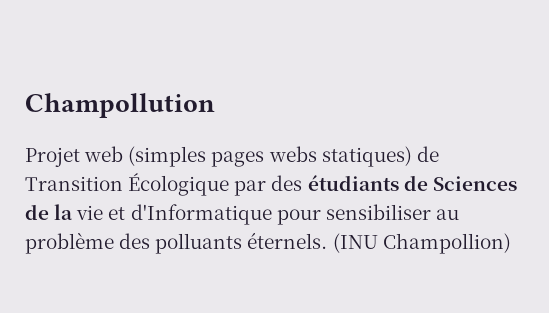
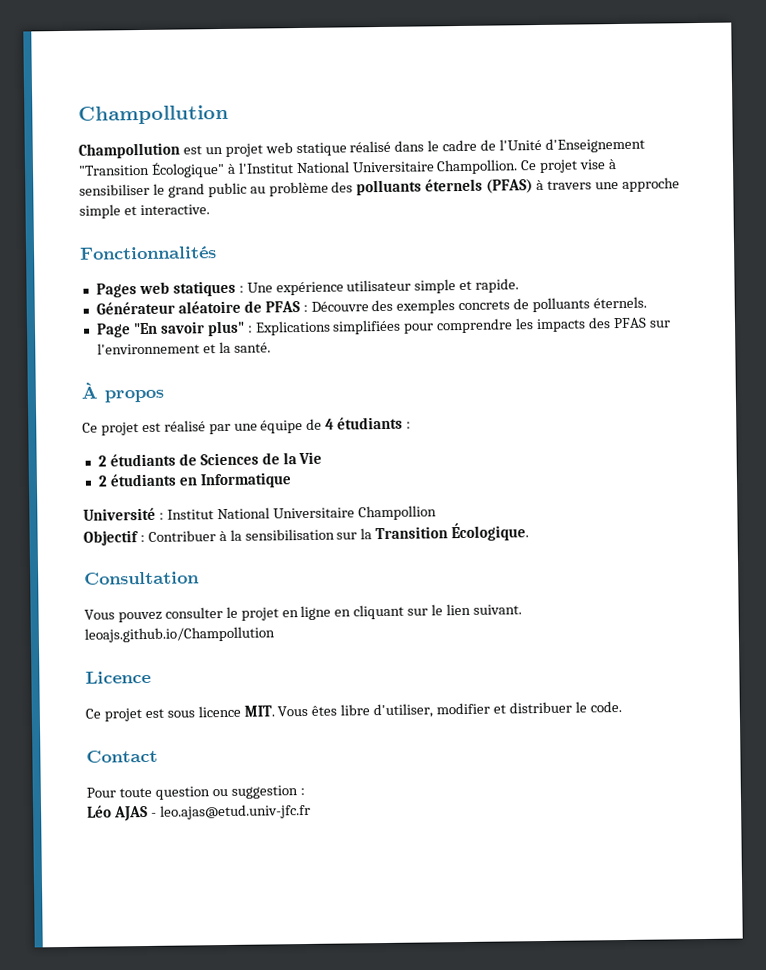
[25,146,439,167] [25,173,303,196] Projet web (simples pages webs statiques) de Transition Écologique par des -> [78,137,645,159] [78,159,618,178] [79,177,680,198] [79,204,210,219] [79,246,217,260] [95,278,520,298] [95,296,648,315] [95,317,671,338] [96,341,271,355] [81,382,164,403] [82,416,412,436] [97,455,107,467] Champollution est un projet web statique réalisé dans le cadre de l'Unité d'Enseignement "Transition Écologique" à l'Institut National Universitaire Champollion. Ce projet vise à sensibiliser le grand public au problème des polluants éternels (PFAS) à travers une approche simple et interactive. // Fonctionnalités // Pages web statiques : Une expérience utilisateur simple et rapide. // Générateur aléatoire de PFAS : Découvre des exemples concrets de polluants éternels. // Page "En savoir plus" : Explications simplifiées pour comprendre les impacts des PFAS sur l'environnement et la santé. // À propos // Ce projet est réalisé par une équipe de 4 étudiants : // 2
[76,204,459,225] [25,232,511,254] vie et d'Informatique pour sensibiliser au problème des polluants éternels. (INU Champollion) -> [298,451,323,465] [97,472,292,489] [83,505,437,521] [83,522,530,546] [84,571,200,585] [84,603,522,623] [84,626,275,643] [85,670,151,684] [85,701,622,722] [86,749,158,763] [86,785,305,800] [87,803,311,822] Vie // 2 étudiants en Informatique // Université : Institut National Universitaire Champollion // Objectif : Contribuer à la sensibilisation sur la Transition Écologique. // Consultation // Vous pouvez consulter le projet en ligne en cliquant sur le lien suivant. leoajs.github.io/Champollution // Licence // Ce projet est sous licence MIT. Vous êtes libre d'utiliser, modifier et distribuer le code. // Contact // Pour toute question ou suggestion : // Léo AJAS - leo.ajas@etud.univ-jfc.fr

